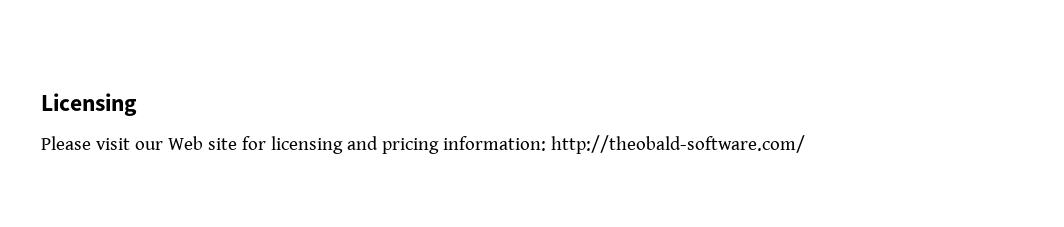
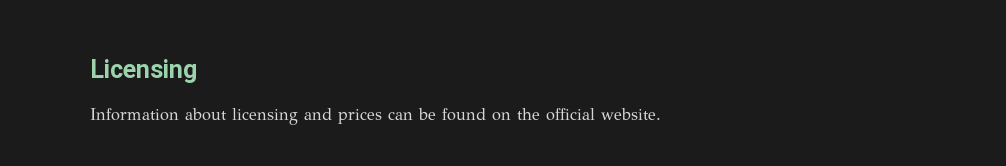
[41,135,805,154] Please visit our Web site for licensing and pricing information: http://theobald-software.com/ -> [90,108,661,125] Information about licensing and prices can be found on the official website.

